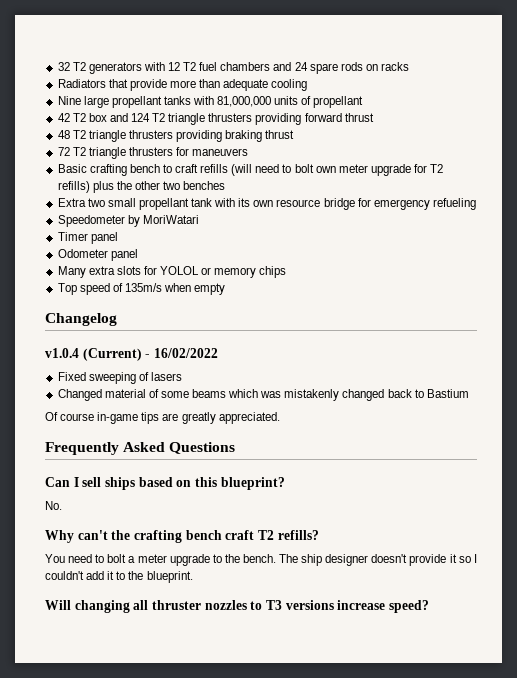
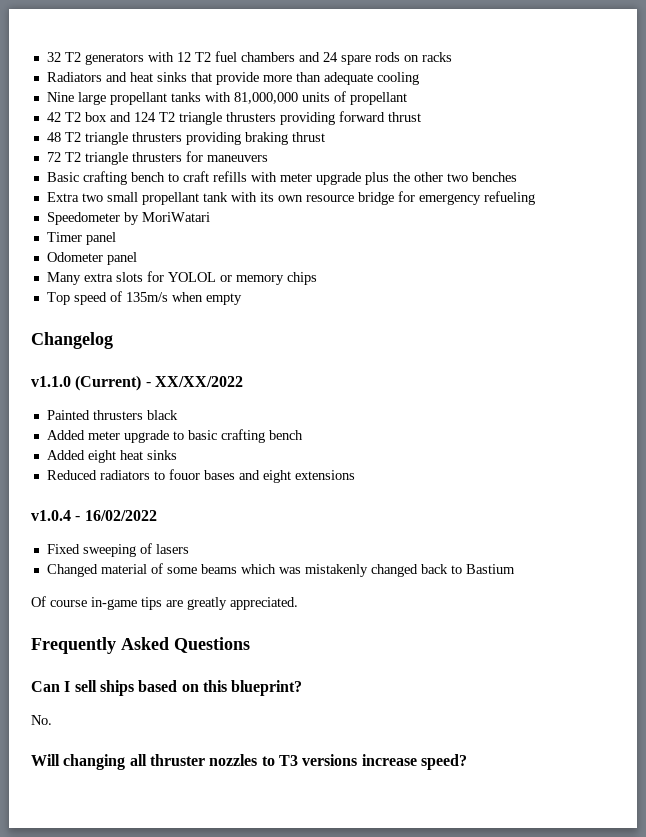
(106, 83) none -> [105,72,187,82] and heat sinks
[231,164,444,176] [57,181,90,193] (will need to bolt own meter upgrade for T2 refills) -> [250,172,361,185] with meter upgrade
(117, 319) none -> [31,375,243,391] [46,410,178,420] [46,429,303,443] [46,450,177,463] [46,469,355,483] // v1.1.0 (Current) - XX/XX/2022 // Painted thrusters black // Added meter upgrade to basic crafting bench // Added eight heat sinks // Reduced radiators to fouor bases and eight extensions
[82,348,142,361] (Current) -> (71, 515) none
[45,530,319,543] [45,554,477,566] [45,571,193,583] // Why can't the crafting bench craft T2 refills? // You need to bolt a meter upgrade to the bench. The ship designer doesn't provide it so I couldn't add it to the blueprint. -> (52, 720) none

